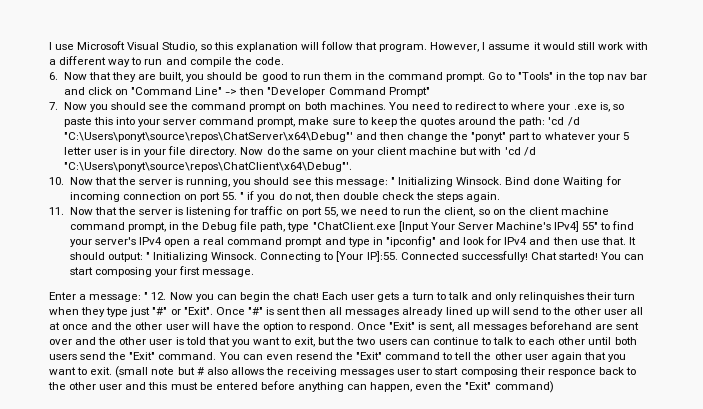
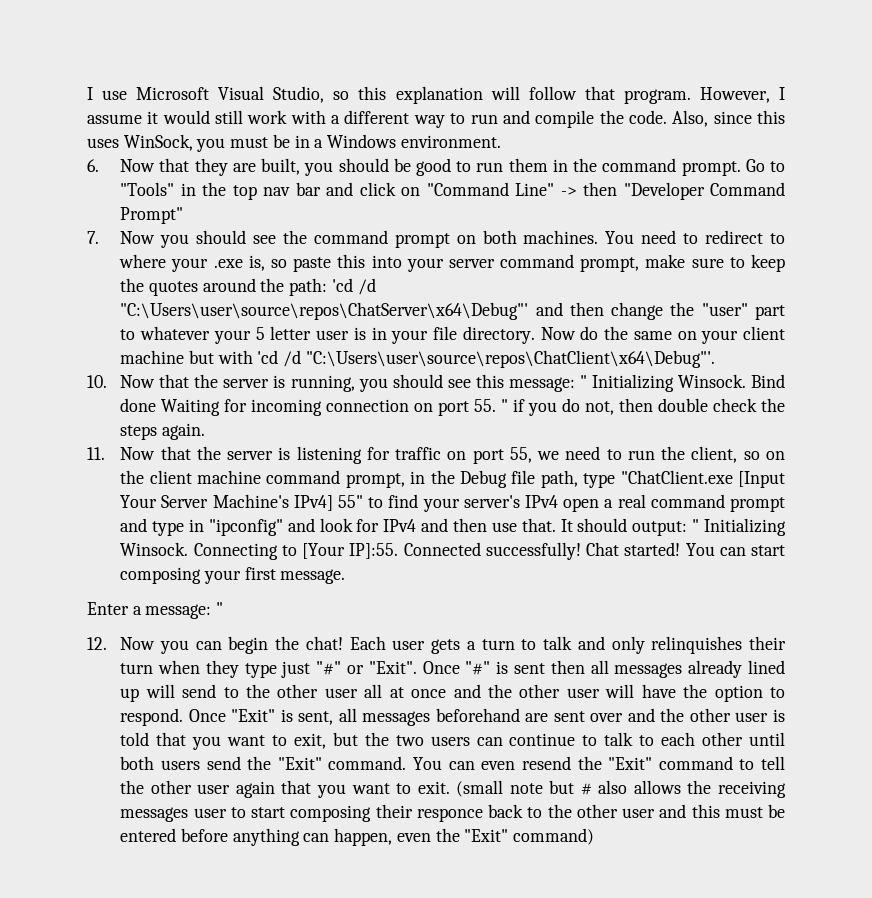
(284, 61) none -> [672,110,786,127] [87,134,501,152] Also, since this uses WinSock, you must be in a Windows environment.
[63,132,353,142] "C:\Users\ponyt\source\repos\ChatServer\x64\Debug"' -> [120,302,529,320] "C:\Users\user\source\repos\ChatServer\x64\Debug"'
[471,132,507,142] "ponyt" -> [701,303,748,316] "user"
[63,162,352,172] "C:\Users\ponyt\source\repos\ChatClient\x64\Debug"'. -> [305,350,715,368] "C:\Users\user\source\repos\ChatClient\x64\Debug"'.
(149, 296) none -> (224, 608) //

